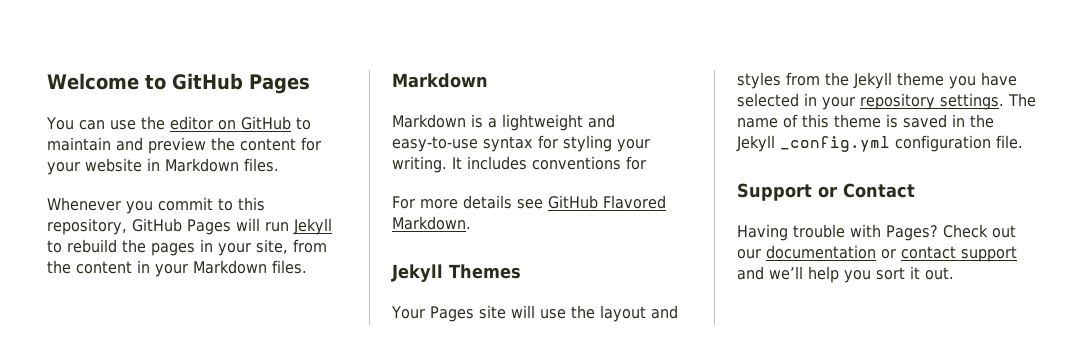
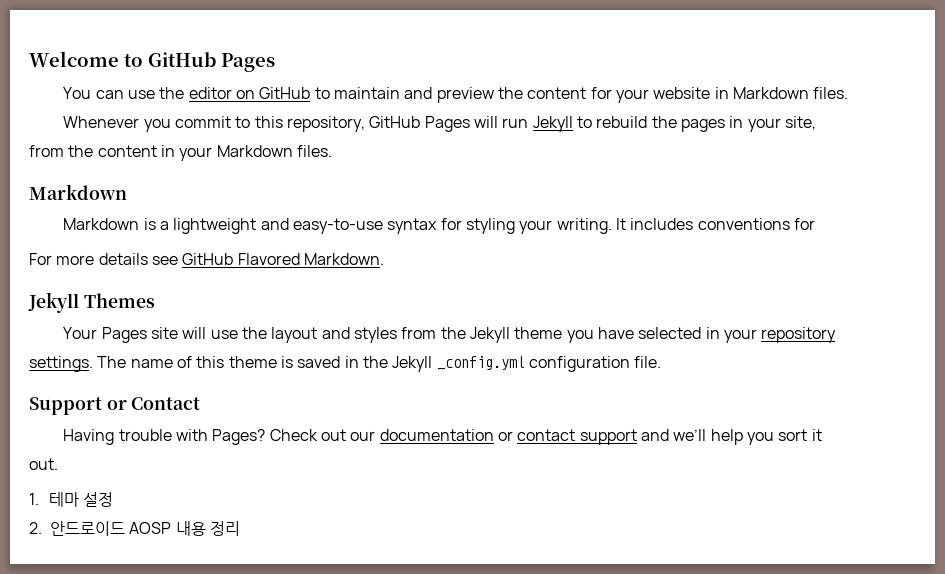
(954, 273) none -> [29,492,114,507] [29,521,240,536] // 1. 테마 설정 // 2. 안드로이드 AOSP 내용 정리

